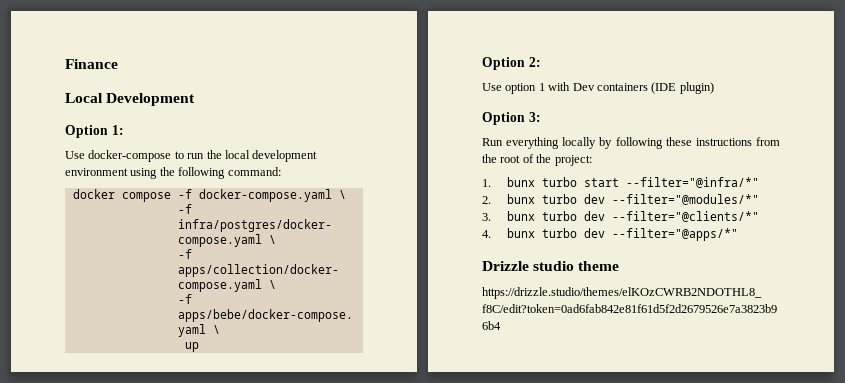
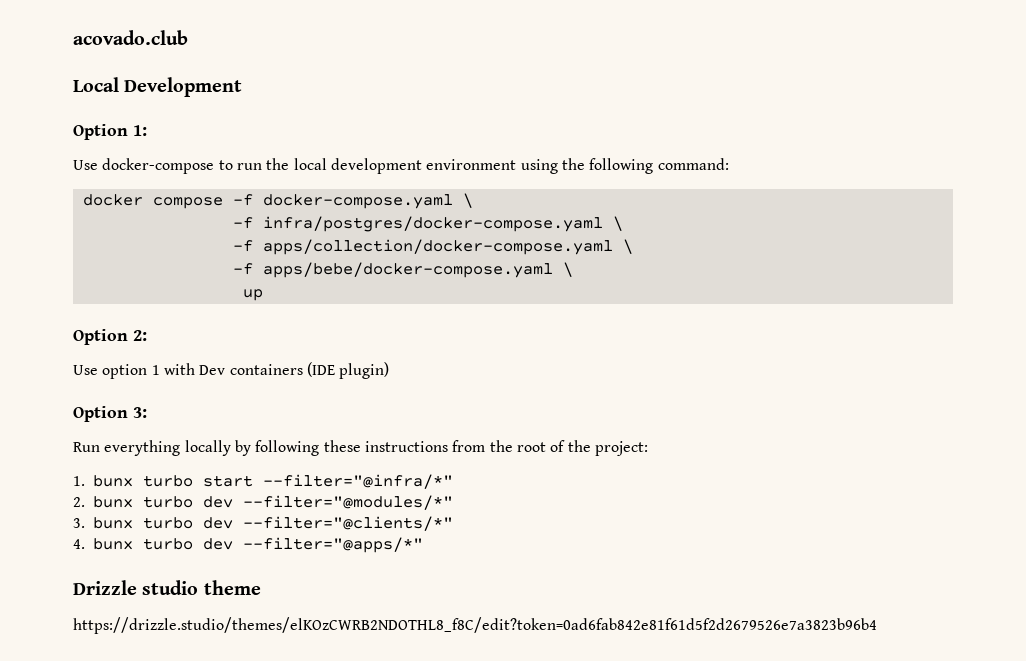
[65,59,118,69] Finance -> [73,30,188,45] acovado.club

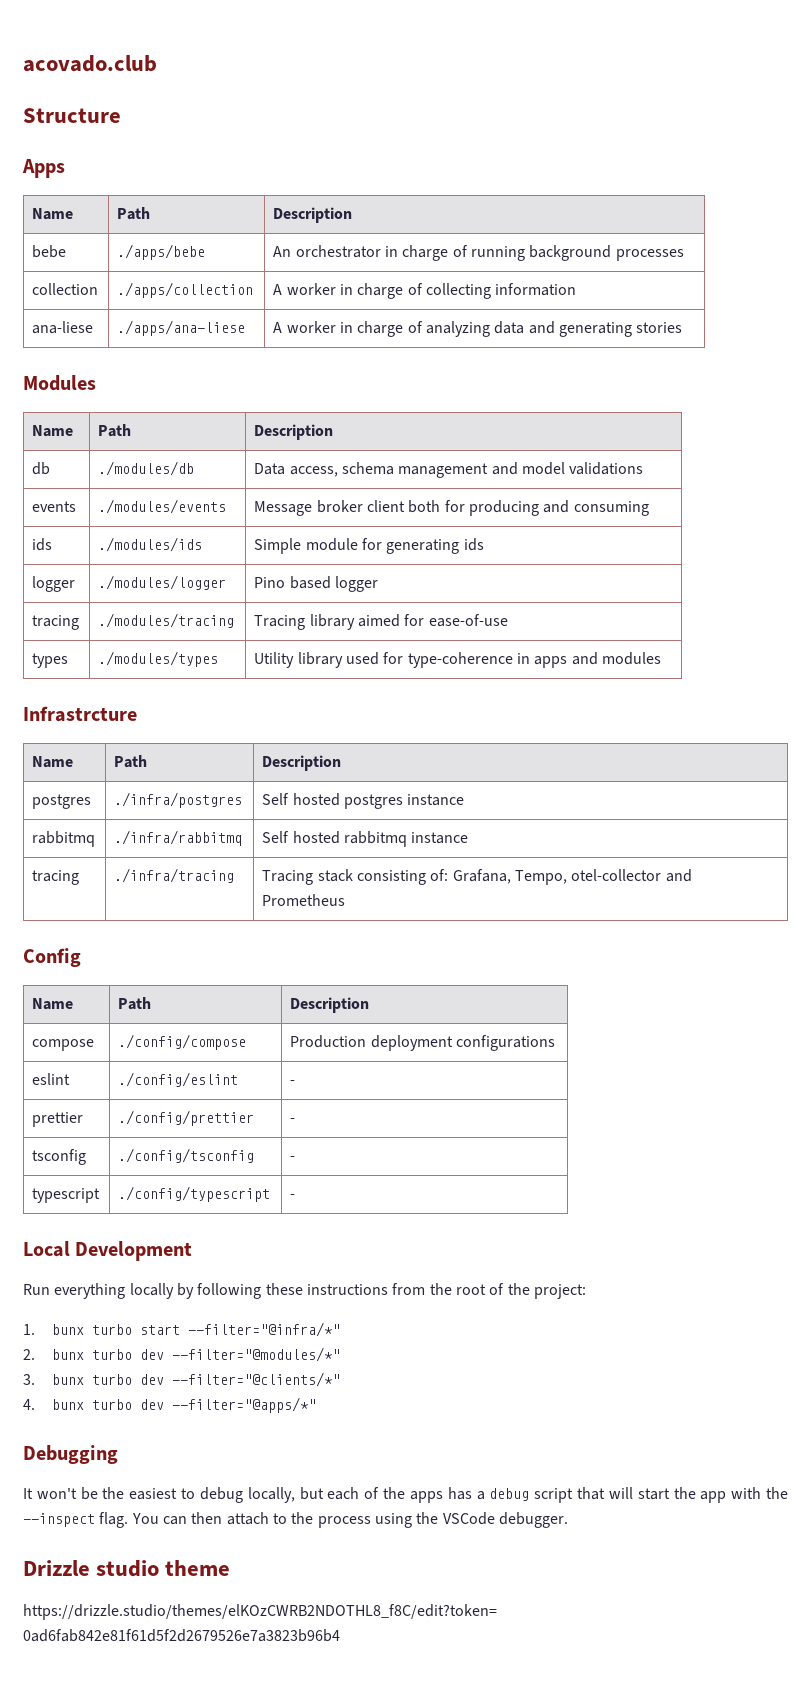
[73,77,243,97] [73,124,147,140] [73,158,729,174] [82,193,473,209] [232,216,623,232] [232,239,633,255] [232,262,573,278] [242,289,263,301] [73,329,147,345] [73,362,390,379] [73,406,147,422] Local Development // Option 1: // Use docker-compose to run the local development environment using the following command: // docker compose -f docker-compose.yaml \ // -f infra/postgres/docker-compose.yaml \ // -f apps/collection/docker-compose.yaml \ // -f apps/bebe/docker-compose.yaml \ // up // Option 2: // Use option 1 with Dev containers (IDE plugin) // Option 3: -> [23,108,121,123] [22,159,65,178] [32,208,74,220] [117,207,151,220] [273,207,353,223] [32,245,67,258] [117,244,206,260] [273,245,684,261] [32,283,99,295] [117,282,254,298] [273,283,577,299] [32,321,94,334] [117,320,246,336] [273,321,683,337] [23,375,96,391] [32,425,74,437] [98,424,132,437] [254,424,334,440] [32,462,51,475] [98,461,195,476] [254,462,644,478] [32,501,77,512] [98,499,227,514] [254,500,649,516] [32,538,53,551] [98,537,203,552] [254,538,484,554] [32,576,76,592] [98,575,227,590] [254,576,378,592] [32,615,80,630] [98,613,235,628] [254,614,508,630] [32,653,69,668] [98,651,219,667] [254,652,661,668] [23,706,137,722] [32,756,74,768] [114,755,148,768] [262,755,342,771] [32,794,92,809] [114,792,243,808] [262,793,465,809] [32,831,96,847] [114,830,243,846] [262,831,469,847] [32,870,80,885] [114,868,235,883] [262,869,692,885] [262,894,346,906] [23,948,81,967] [32,998,74,1010] [118,997,152,1010] [290,997,370,1013] [32,1039,95,1051] [118,1034,247,1050] [290,1035,555,1051] [32,1073,71,1085] [118,1072,239,1087] [290,1080,296,1085] [32,1112,84,1127] [118,1110,255,1126] [290,1118,296,1123] [32,1149,87,1165] [118,1148,255,1163] [290,1156,296,1161] [32,1188,101,1203] [118,1186,271,1202] [290,1194,296,1199] [23,1241,193,1261] Structure // Apps // Name | Path | Description // bebe | ./apps/bebe | An orchestrator in charge of running background processes // collection | ./apps/collection | A worker in charge of collecting information // ana-liese | ./apps/ana-liese | A worker in charge of analyzing data and generating stories // Modules // Name | Path | Description // db | ./modules/db | Data access, schema management and model validations // events | ./modules/events | Message broker client both for producing and consuming // ids | ./modules/ids | Simple module for generating ids // logger | ./modules/logger | Pino based logger // tracing | ./modules/tracing | Tracing library aimed for ease-of-use // types | ./modules/types | Utility library used for type-coherence in apps and modules // Infrastrcture // Name | Path | Description // postgres | ./infra/postgres | Self hosted postgres instance // rabbitmq | ./infra/rabbitmq | Self hosted rabbitmq instance // tracing | ./infra/tracing | Tracing stack consisting of: Grafana, Tempo, otel-collector and Prometheus // Config // Name | Path | Description // compose | ./config/compose | Production deployment configurations // eslint | ./config/eslint | - // prettier | ./config/prettier | - // tsconfig | ./config/tsconfig | - // typescript | ./config/typescript | - // Local Development
(423, 545) none -> [23,1445,118,1464] [23,1487,789,1503] [23,1512,568,1528] // Debugging // It won't be the easiest to debug locally, but each of the apps has a debug script that will start the app with the --inspect flag. You can then attach to the process using the VSCode debugger.

